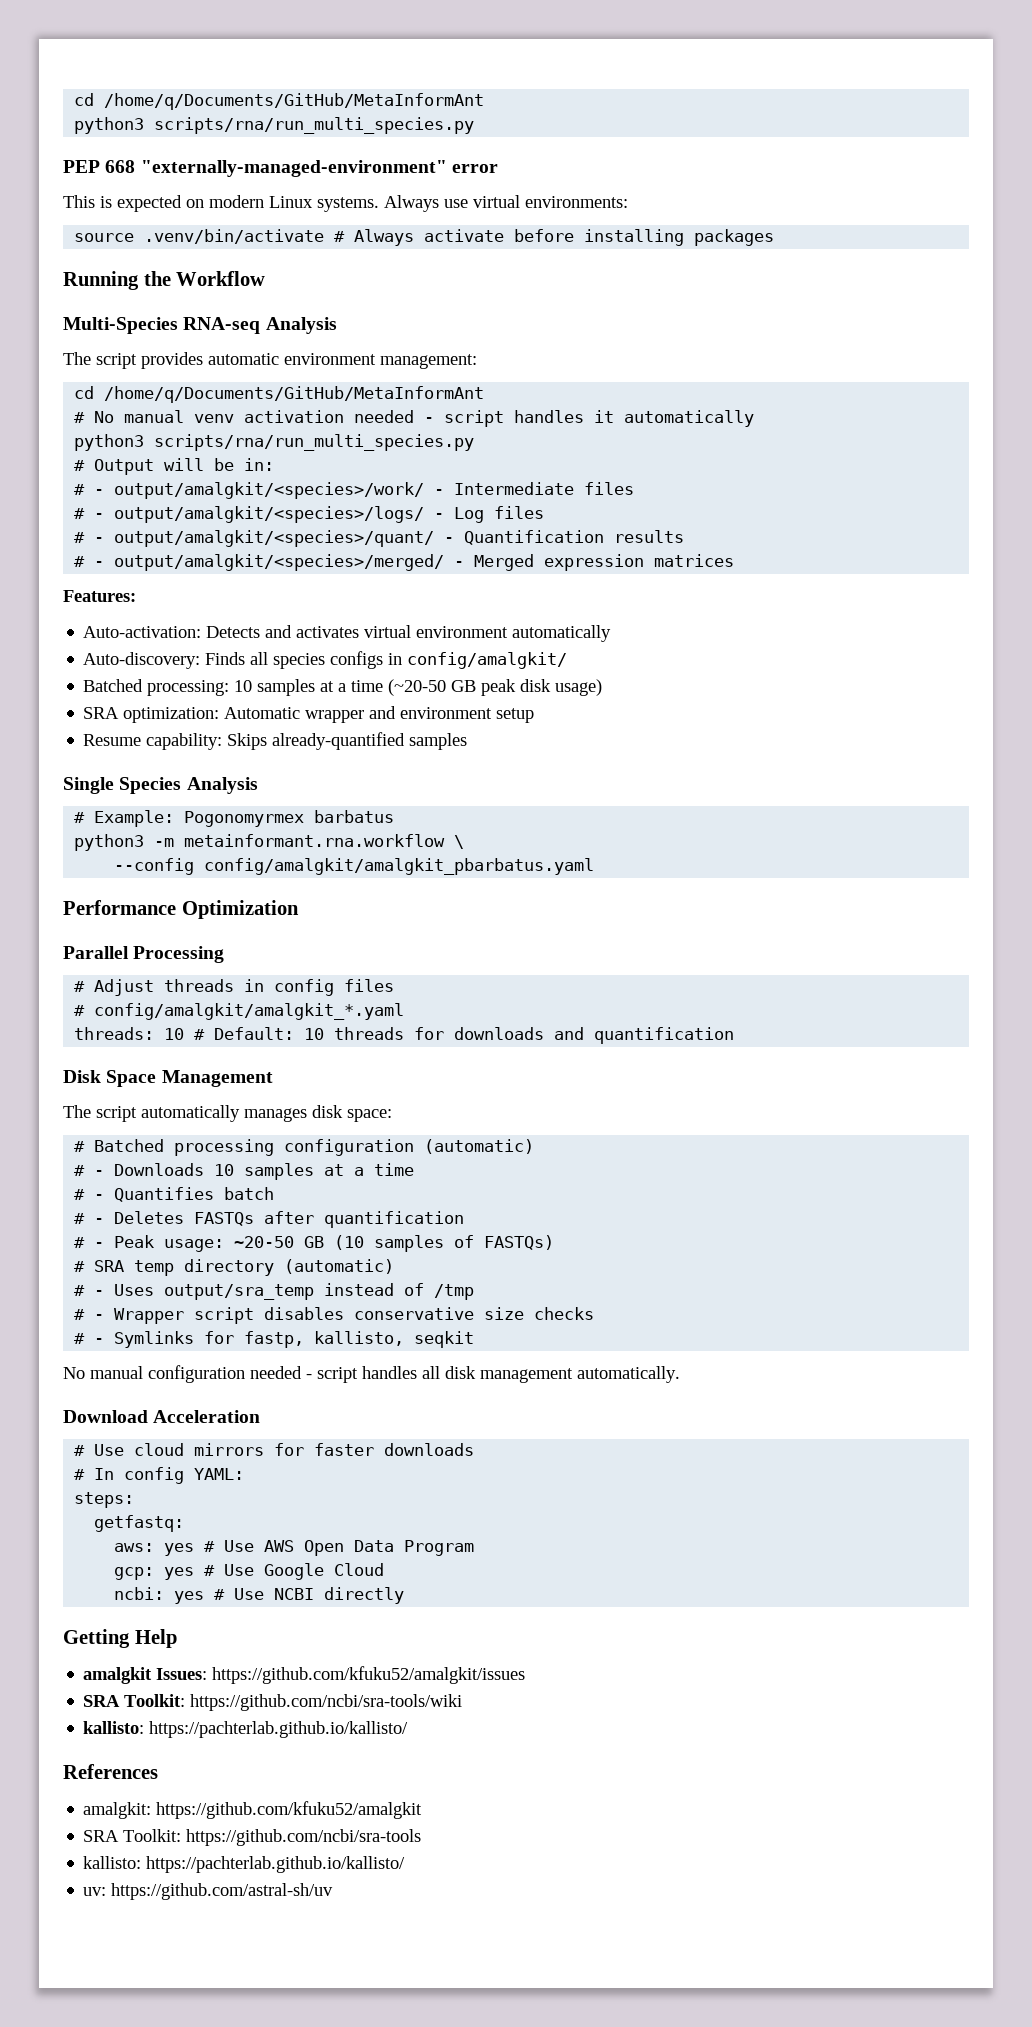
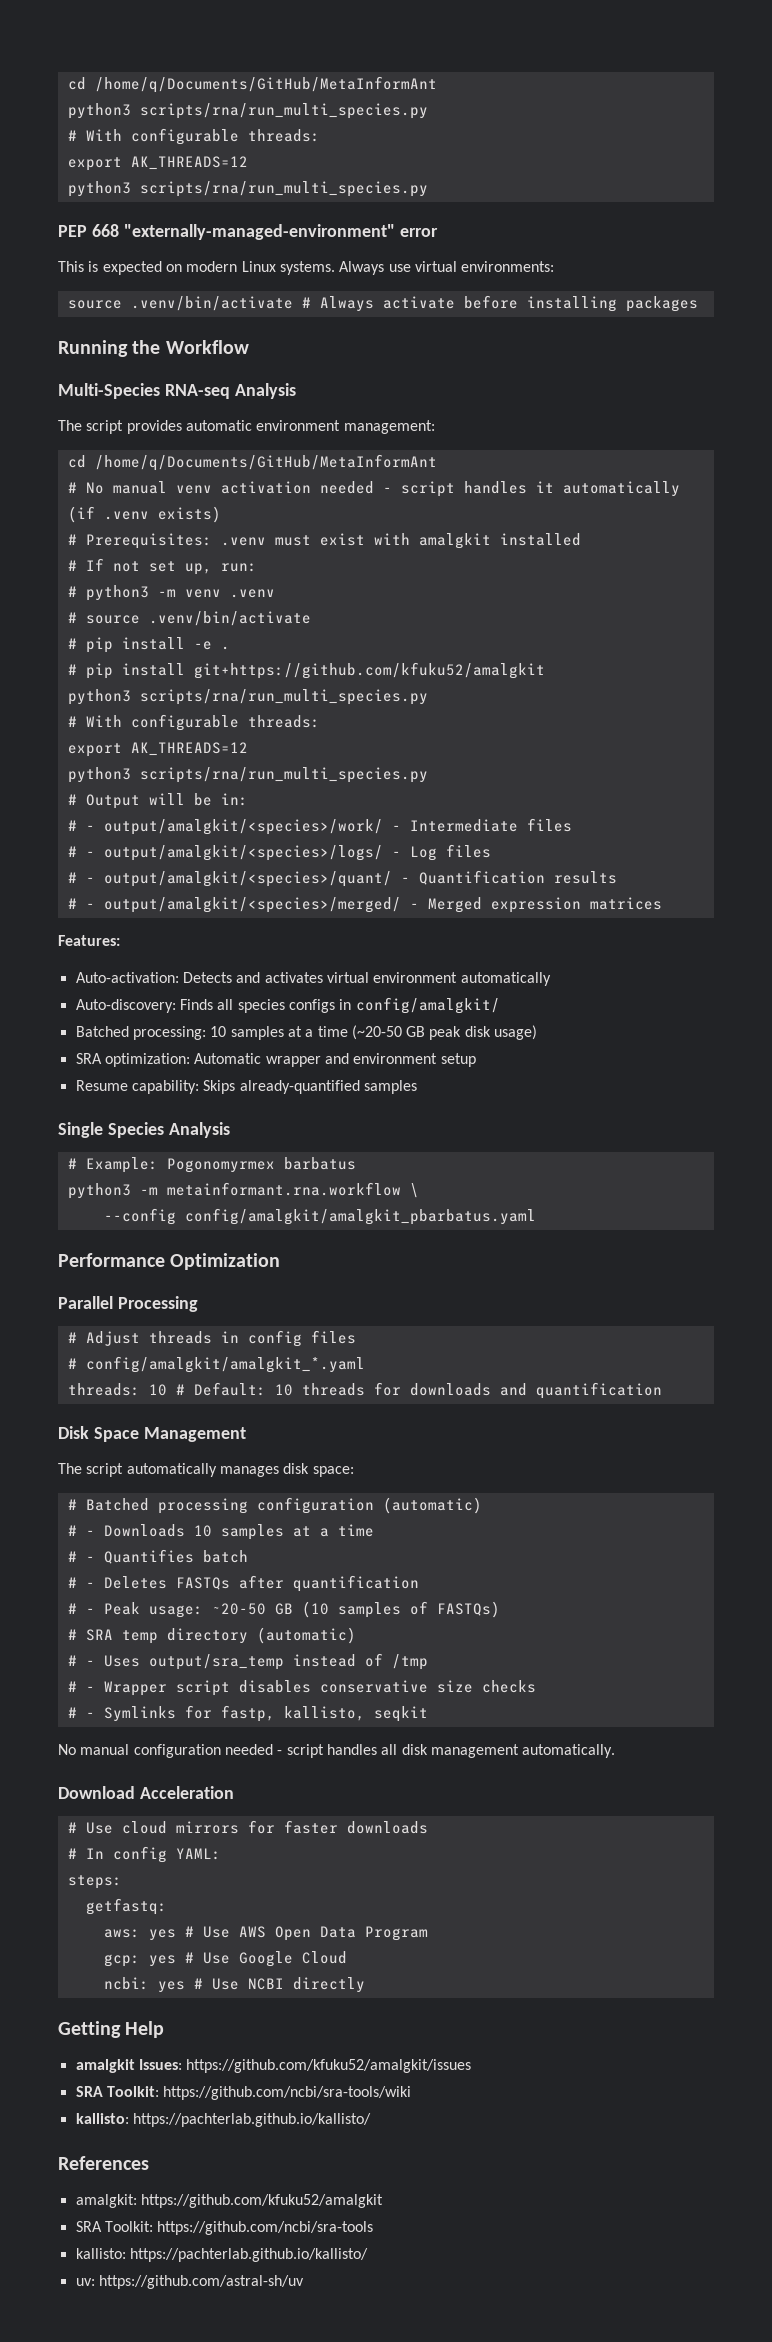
(475, 125) none -> [67,128,320,145] [67,156,248,171] [67,181,428,197] // # With configurable threads: // export AK_THREADS=12 // python3 scripts/rna/run_multi_species.py
(755, 418) none -> [67,506,221,523] [67,533,581,549] [67,558,257,575] [67,585,275,601] [67,611,311,626] [67,637,230,653] [67,662,545,679] [67,689,428,705] [67,714,320,731] [67,742,248,757] (if .venv exists) // # Prerequisites: .venv must exist with amalgkit installed // # If not set up, run: // # python3 -m venv .venv // # source .venv/bin/activate // # pip install -e . // # pip install git+https://github.com/kfuku52/amalgkit // python3 scripts/rna/run_multi_species.py // # With configurable threads: // export AK_THREADS=12

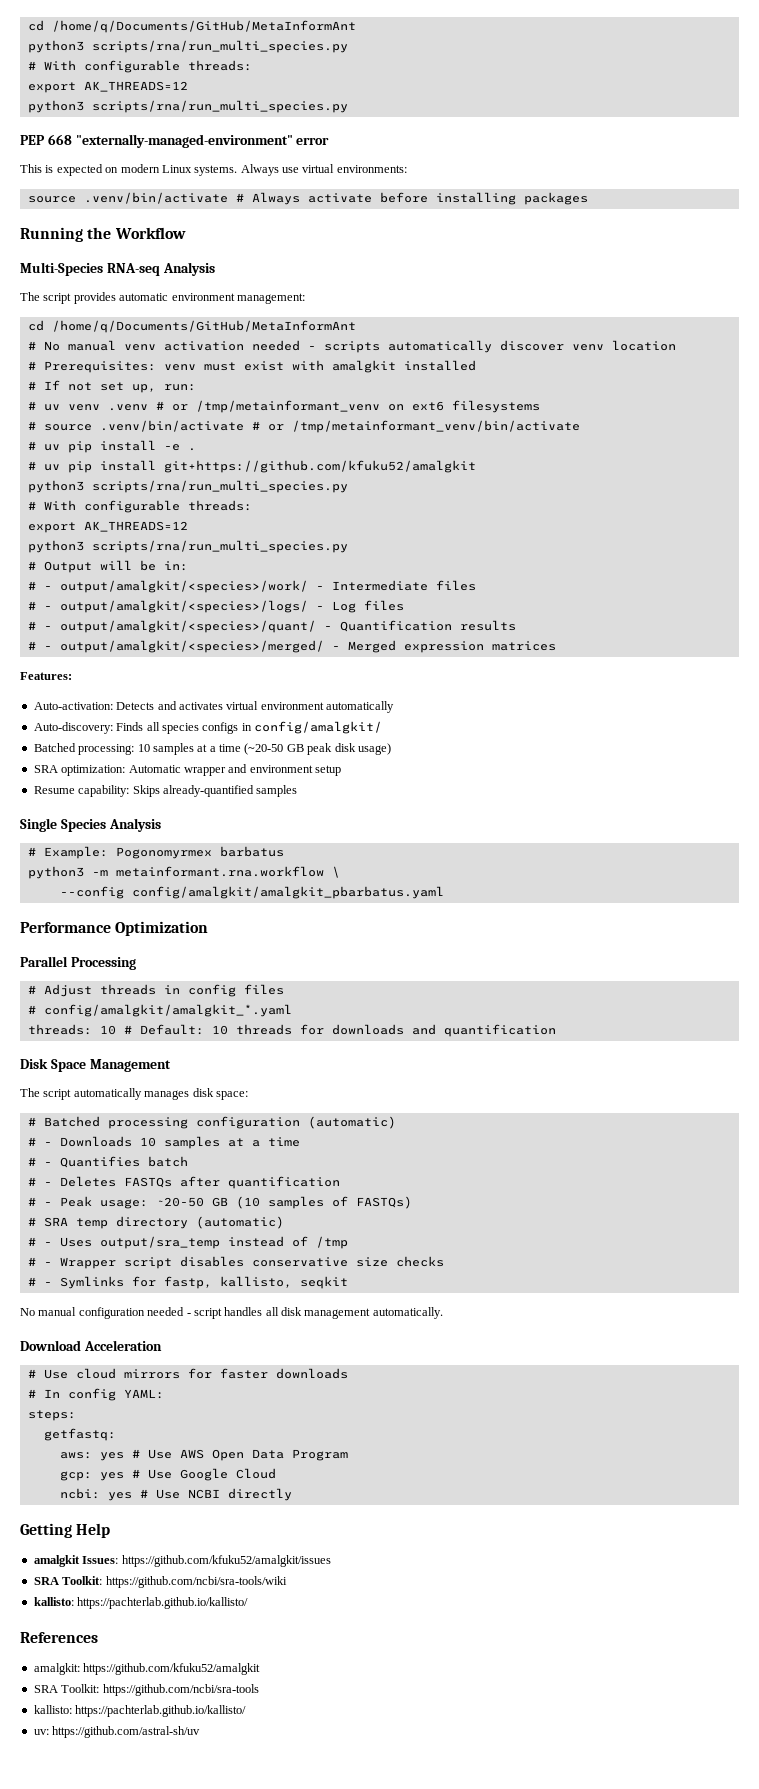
[400,481,680,497] [67,506,221,523] script handles it automatically (if .venv exists) -> [323,340,676,353] scripts automatically discover venv location
[220,537,266,546] .venv -> [163,364,196,371] venv
[85,585,176,601] python3 -m -> [43,404,60,411] uv
(275, 593) none -> [155,400,540,413] # or /tmp/metainformant_venv on ext6 filesystems
[67,638,77,649] // # -> [251,420,580,433] [27,441,60,451] # or /tmp/metainformant_venv/bin/activate // # uv
(77, 669) none -> [43,464,60,471] uv

